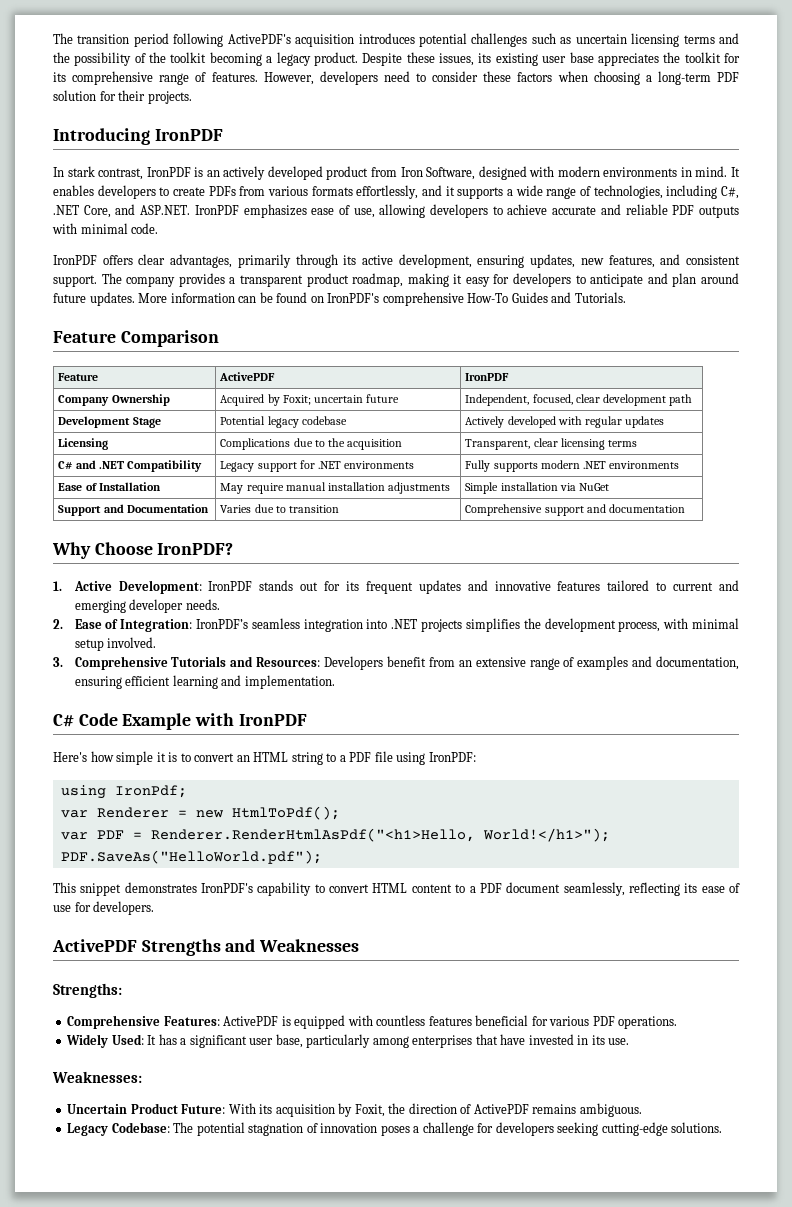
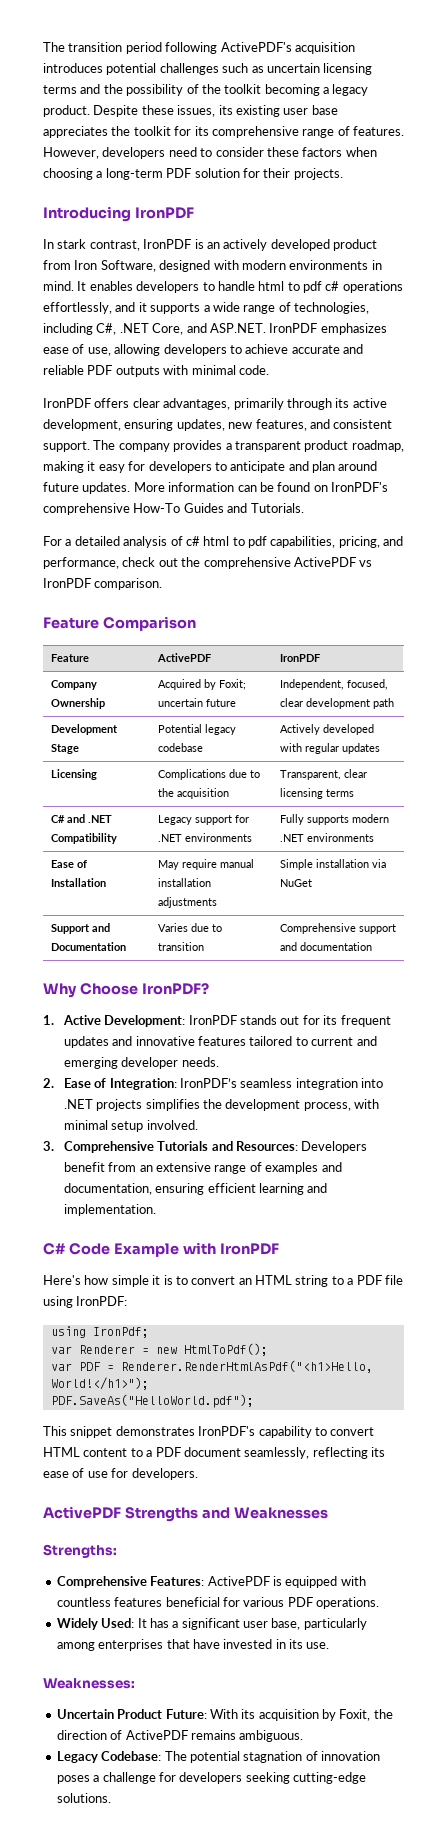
[173,186,353,196] create PDFs from various formats -> [217,281,403,293] handle html to pdf c# operations
(626, 297) none -> [43,536,404,548] [43,557,373,569] [43,578,163,590] // For a detailed analysis of c# html to pdf capabilities, pricing, and performance, check out the comprehensive ActivePDF vs IronPDF comparison.

